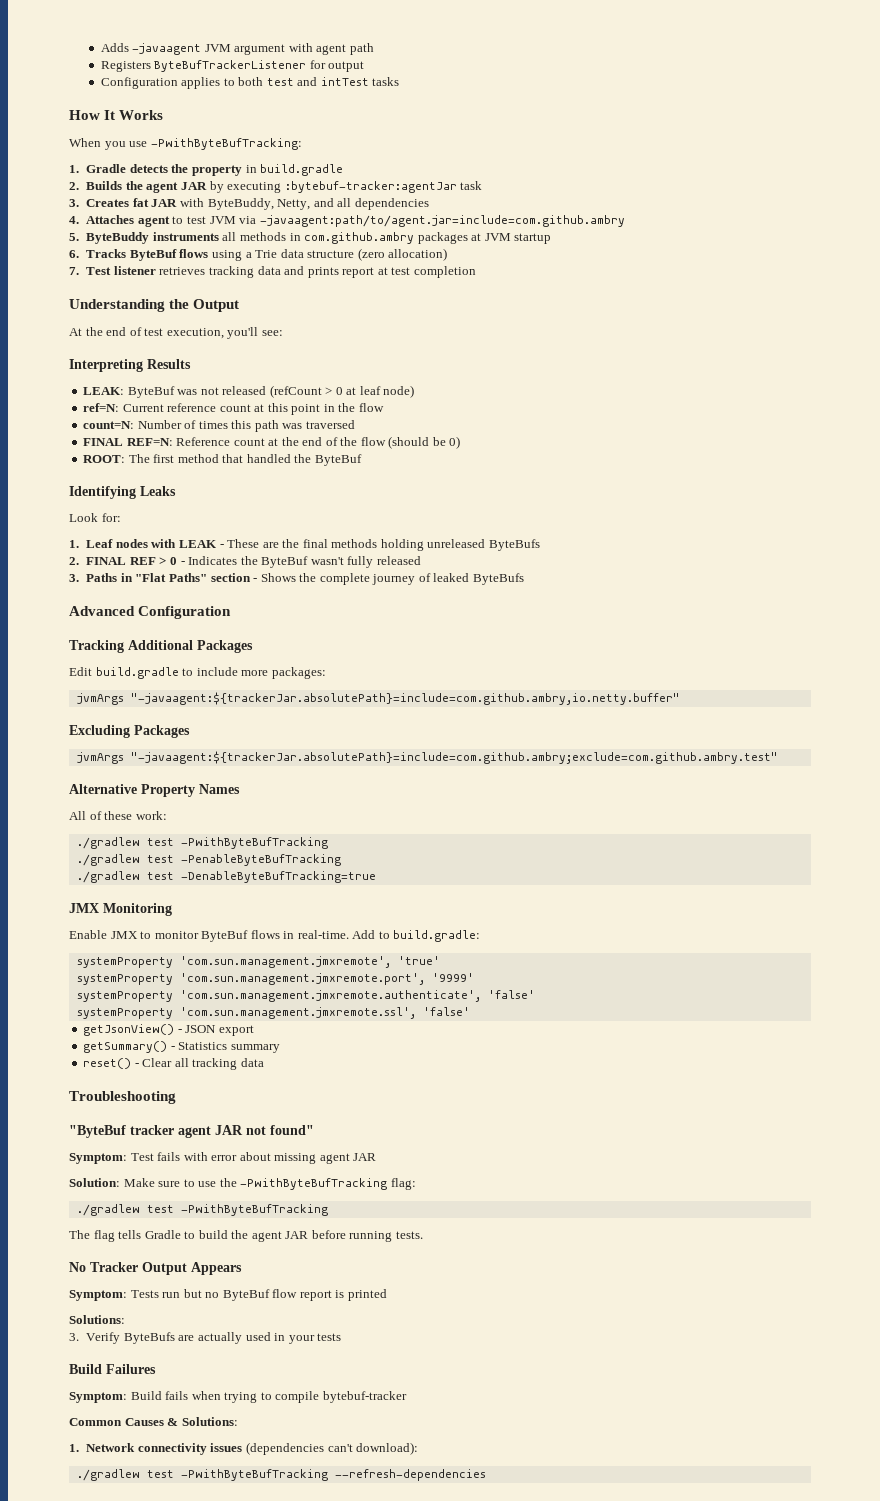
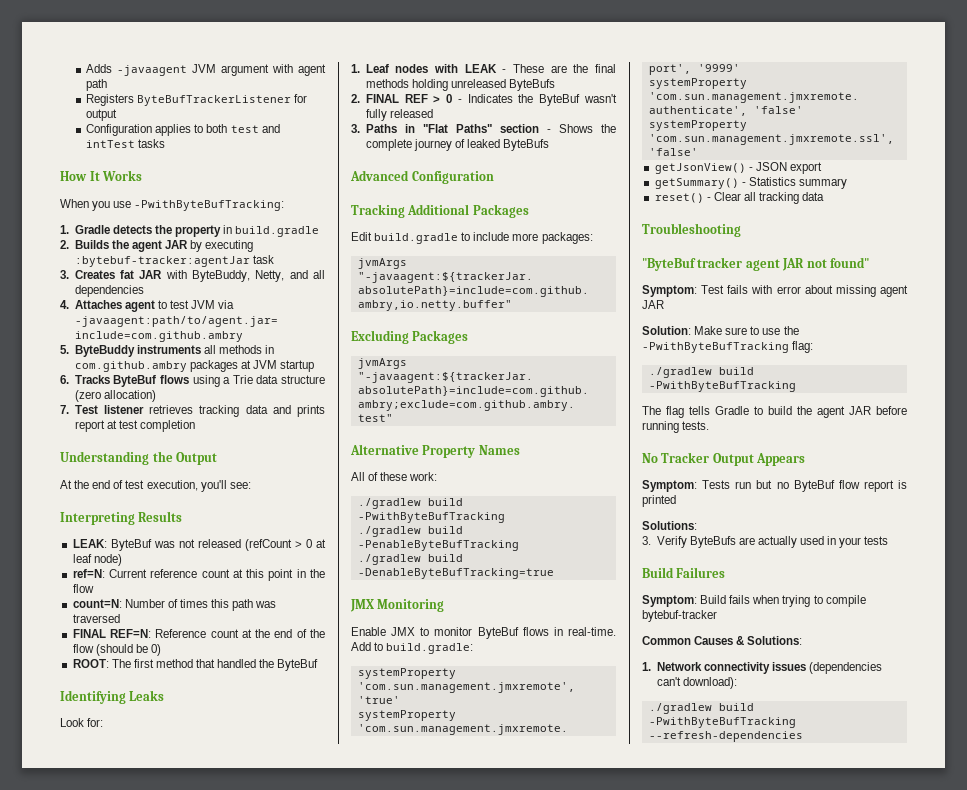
[146,838,174,846] test -> [427,498,463,506] build
[146,855,174,863] test -> [427,526,463,534] build
[146,872,174,880] test -> [427,554,463,562] build
[146,1205,174,1213] test -> [718,367,754,375] build
[146,1470,174,1478] test -> [718,703,754,711] build

